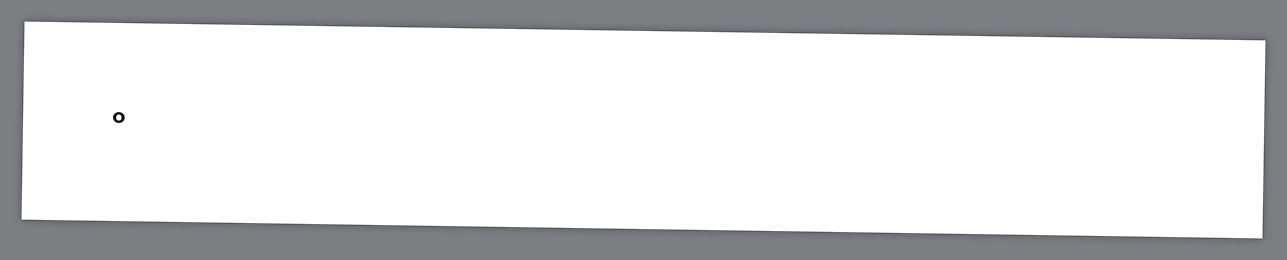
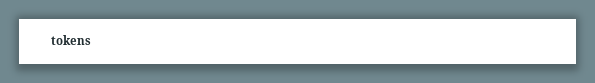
[112,111,126,124] o -> [51,35,91,45] tokens

